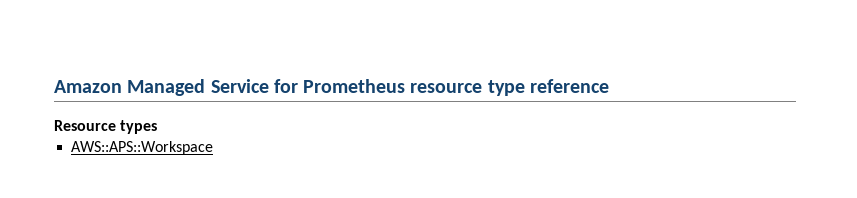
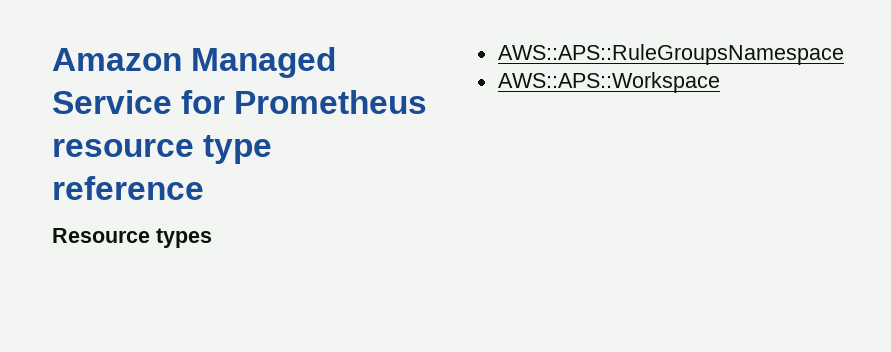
(158, 127) none -> [497,44,844,65] // AWS::APS::RuleGroupsNamespace

